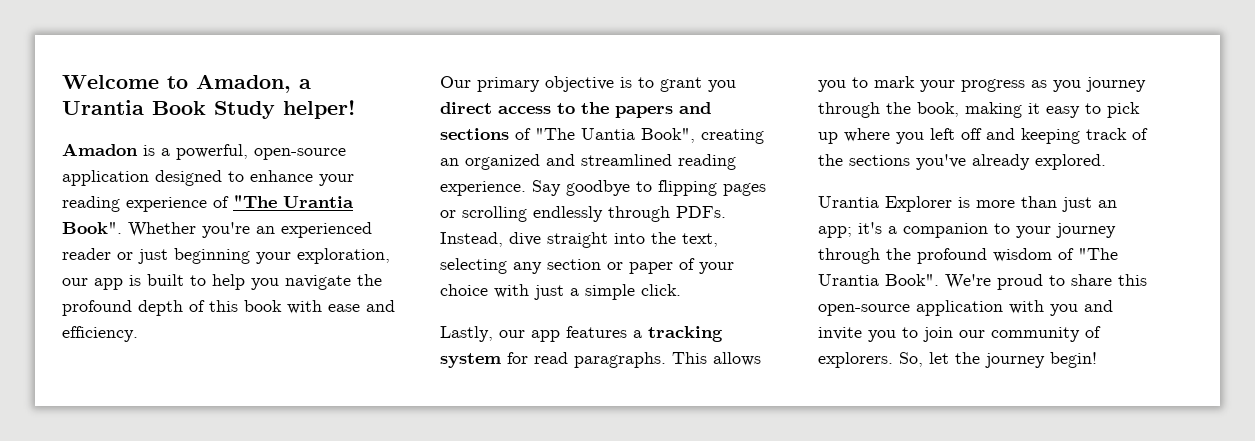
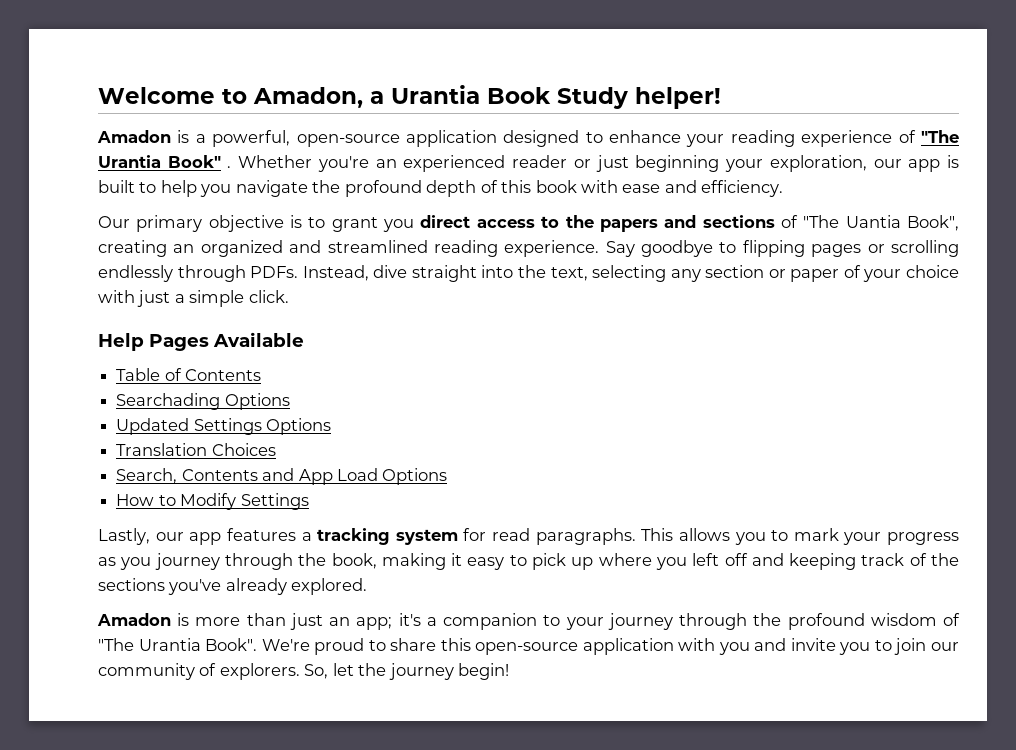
[62,222,122,234] Book". -> [167,155,232,168] Book" .
(681, 290) none -> [98,332,304,351] [116,368,262,381] [116,393,290,410] [116,418,332,435] [116,443,276,456] [116,468,448,485] [116,493,309,510] // Help Pages Available // Table of Contents // Searchading Options // Updated Settings Options // Translation Choices // Search, Contents and App Load Options // How to Modify Settings
[818,196,952,212] Urantia Explorer -> [97,613,171,626] Amadon

